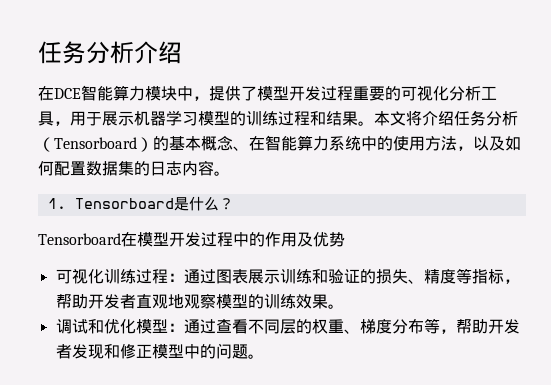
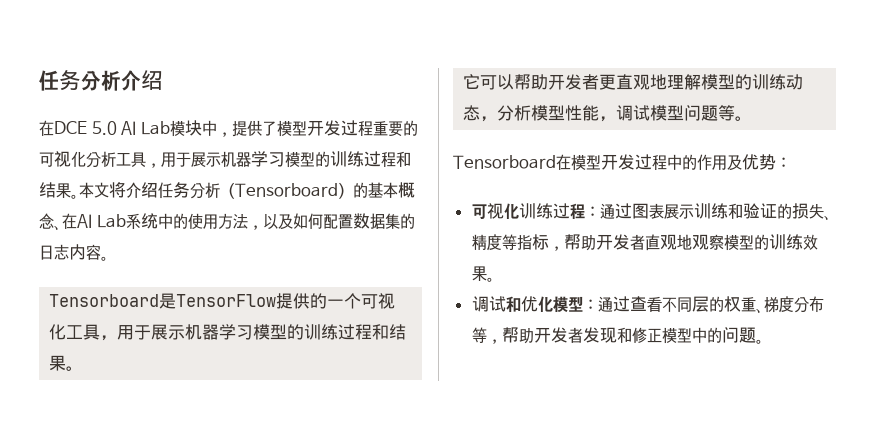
[81,85,145,101] 智能算力 -> [91,121,170,135] 5.0 AI Lab
[265,135,329,151] 智能算力 -> [77,214,126,228] AI Lab
[47,196,234,211] 1. Tensorboard是什么？ -> [49,293,396,309] [49,324,407,341] [49,355,84,371] [463,74,804,90] [463,105,753,122] Tensorboard是TensorFlow提供的一个可视化工具，用于展示机器学习模型的训练过程和结果。 // 它可以帮助开发者更直观地理解模型的训练动态，分析模型性能，调试模型问题等。
(345, 239) none -> [775,157,791,168] ：

